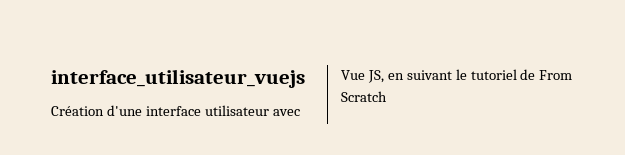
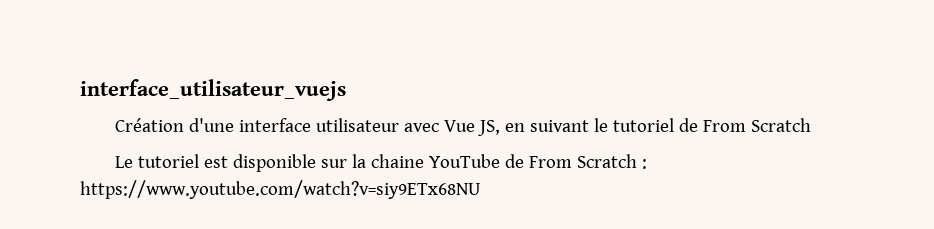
(387, 96) none -> [115,154,648,172] [80,180,481,199] // Le tutoriel est disponible sur la chaine YouTube de From Scratch : https://www.youtube.com/watch?v=siy9ETx68NU

